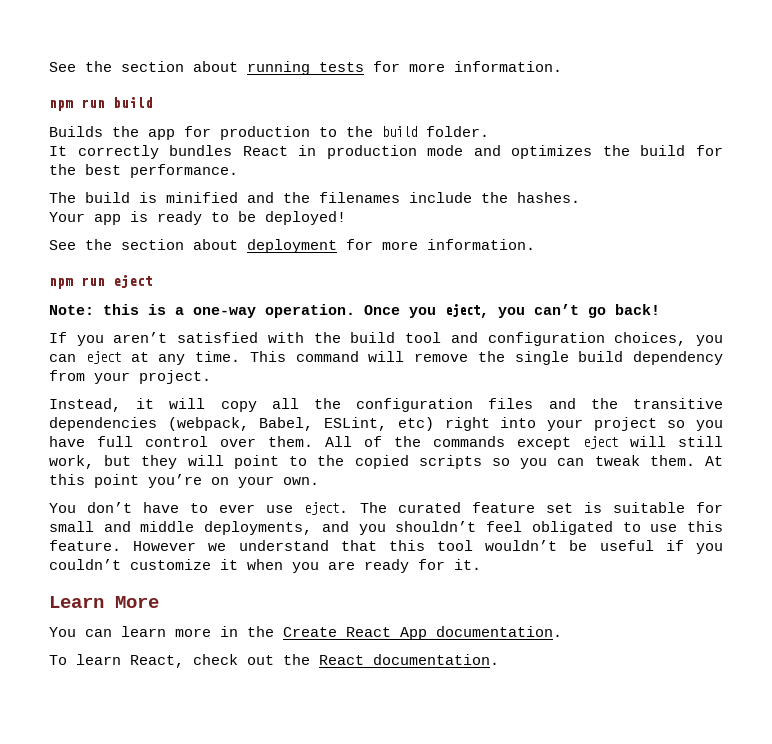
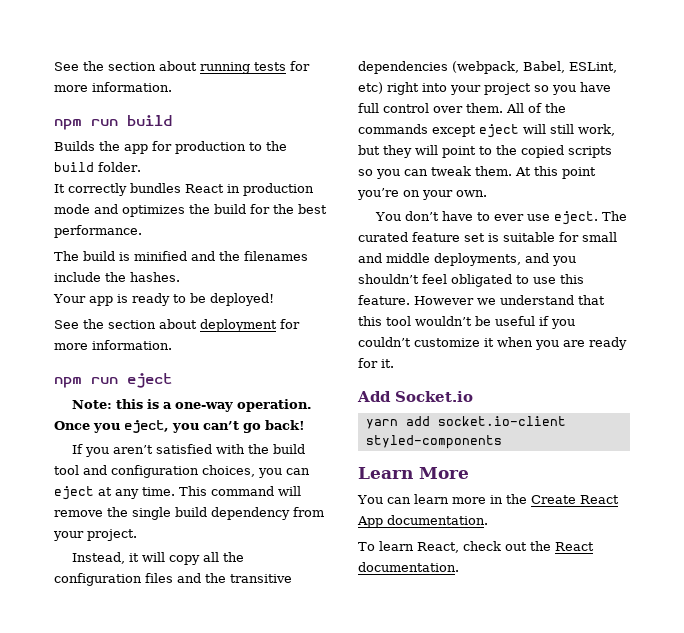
(481, 564) none -> [357,391,473,402] [365,416,566,429] [365,435,502,449] // Add Socket.io // yarn add socket.io-client styled-components

